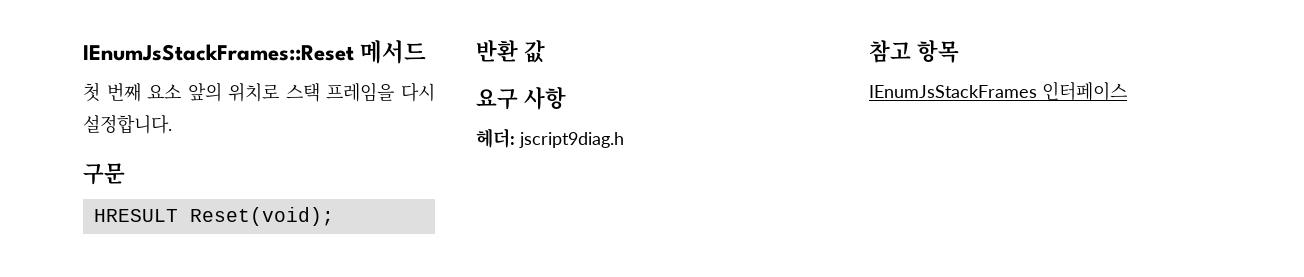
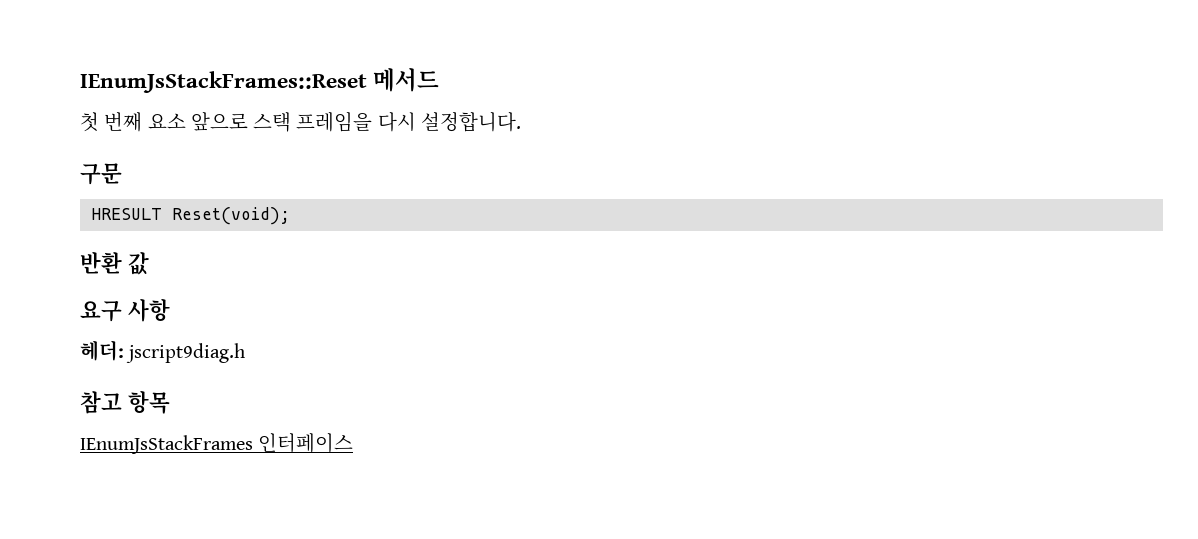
[187,82,280,102] 앞의 위치로 -> [190,112,248,131] 앞으로

